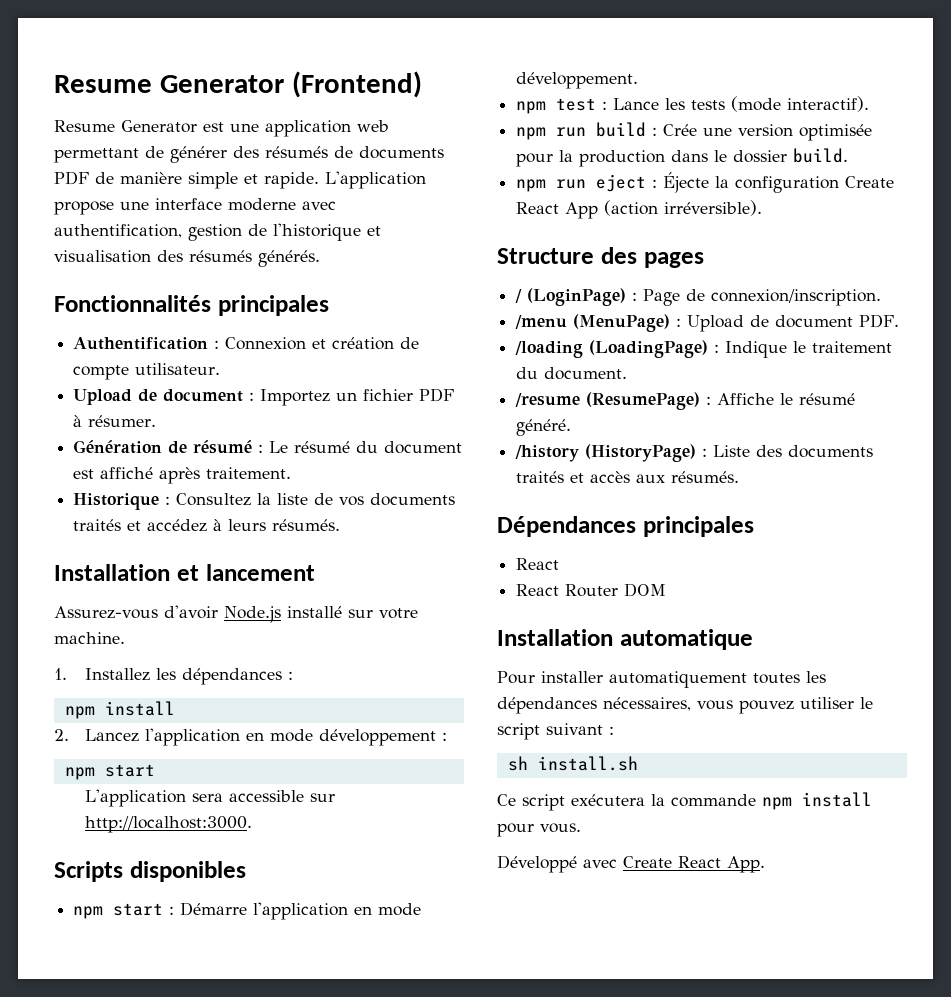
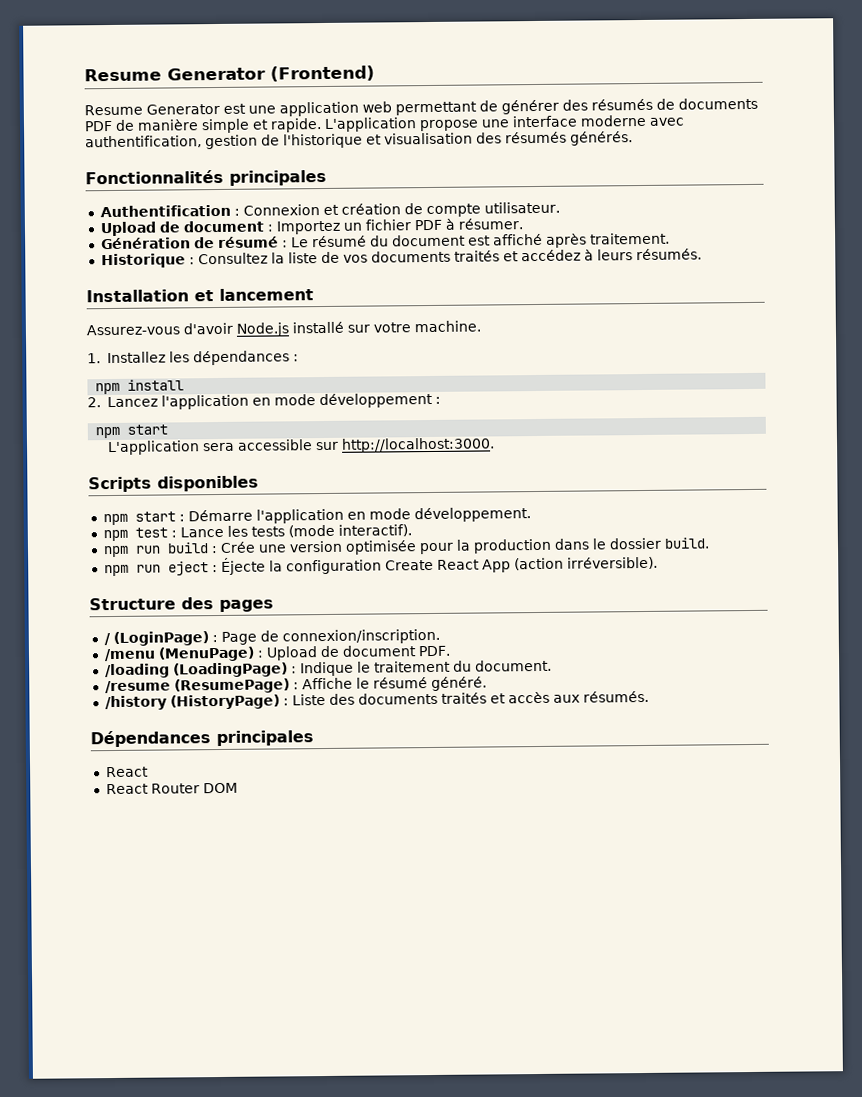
[497,629,753,650] [497,671,826,688] [497,697,873,714] [497,723,614,740] [507,756,638,771] [497,792,872,811] [497,823,581,837] [497,855,765,873] // Installation automatique // Pour installer automatiquement toutes les dépendances nécessaires, vous pouvez utiliser le script suivant : // sh install.sh // Ce script exécutera la commande npm install pour vous. // Développé avec Create React App. -> (238, 788) none

